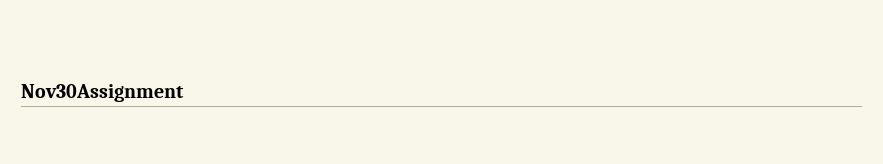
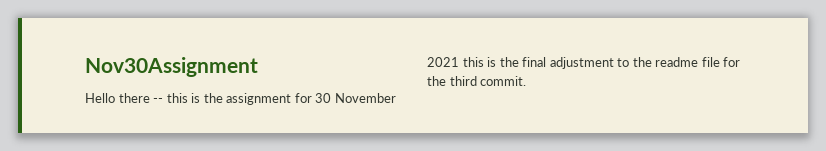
(184, 93) none -> [85,93,396,105] [427,57,741,69] [427,76,527,86] // Hello there -- this is the assignment for 30 November 2021 this is the final adjustment to the readme file for the third commit.

